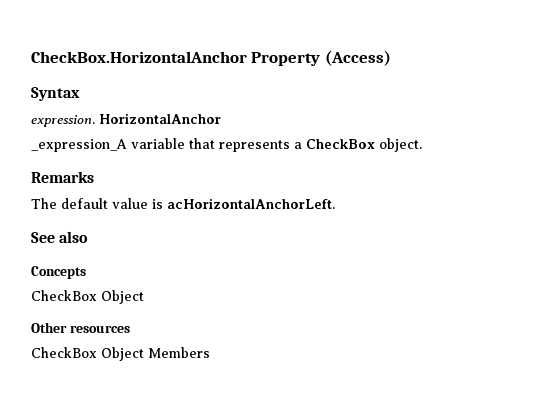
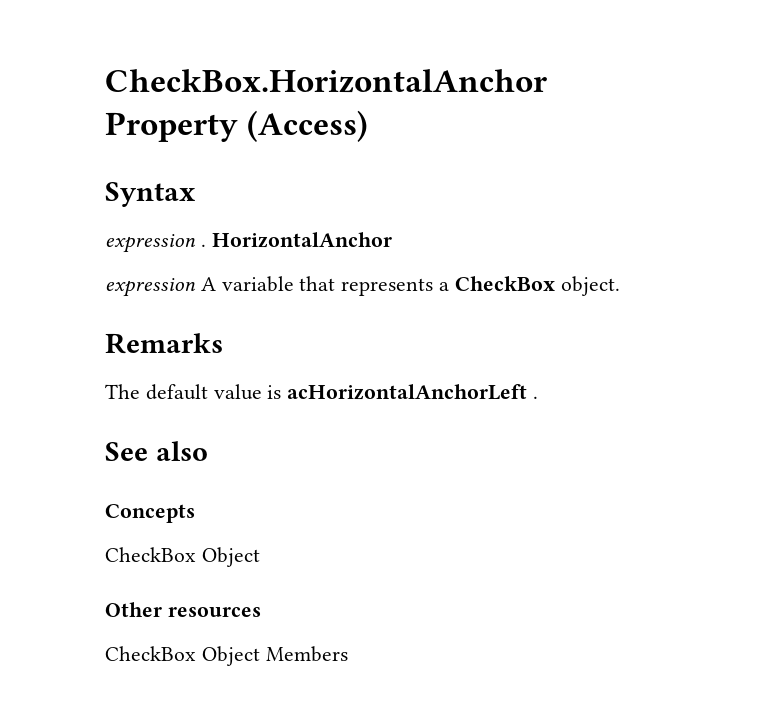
[31,115,95,127] expression. -> [105,234,206,253] expression .
[31,139,127,152] _expression_A -> [105,277,216,297] expression A
[167,198,335,209] acHorizontalAnchorLeft. -> [287,384,539,400] acHorizontalAnchorLeft .

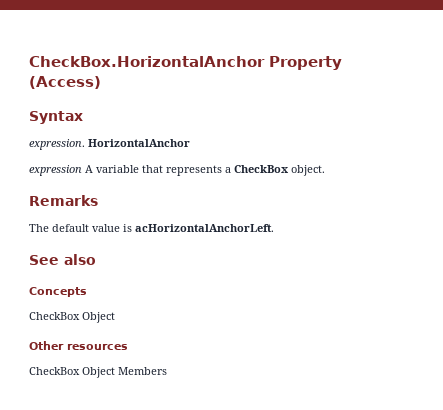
[105,234,206,253] expression . -> [29,139,85,150] expression.
[287,384,539,400] acHorizontalAnchorLeft . -> [135,224,274,232] acHorizontalAnchorLeft.

